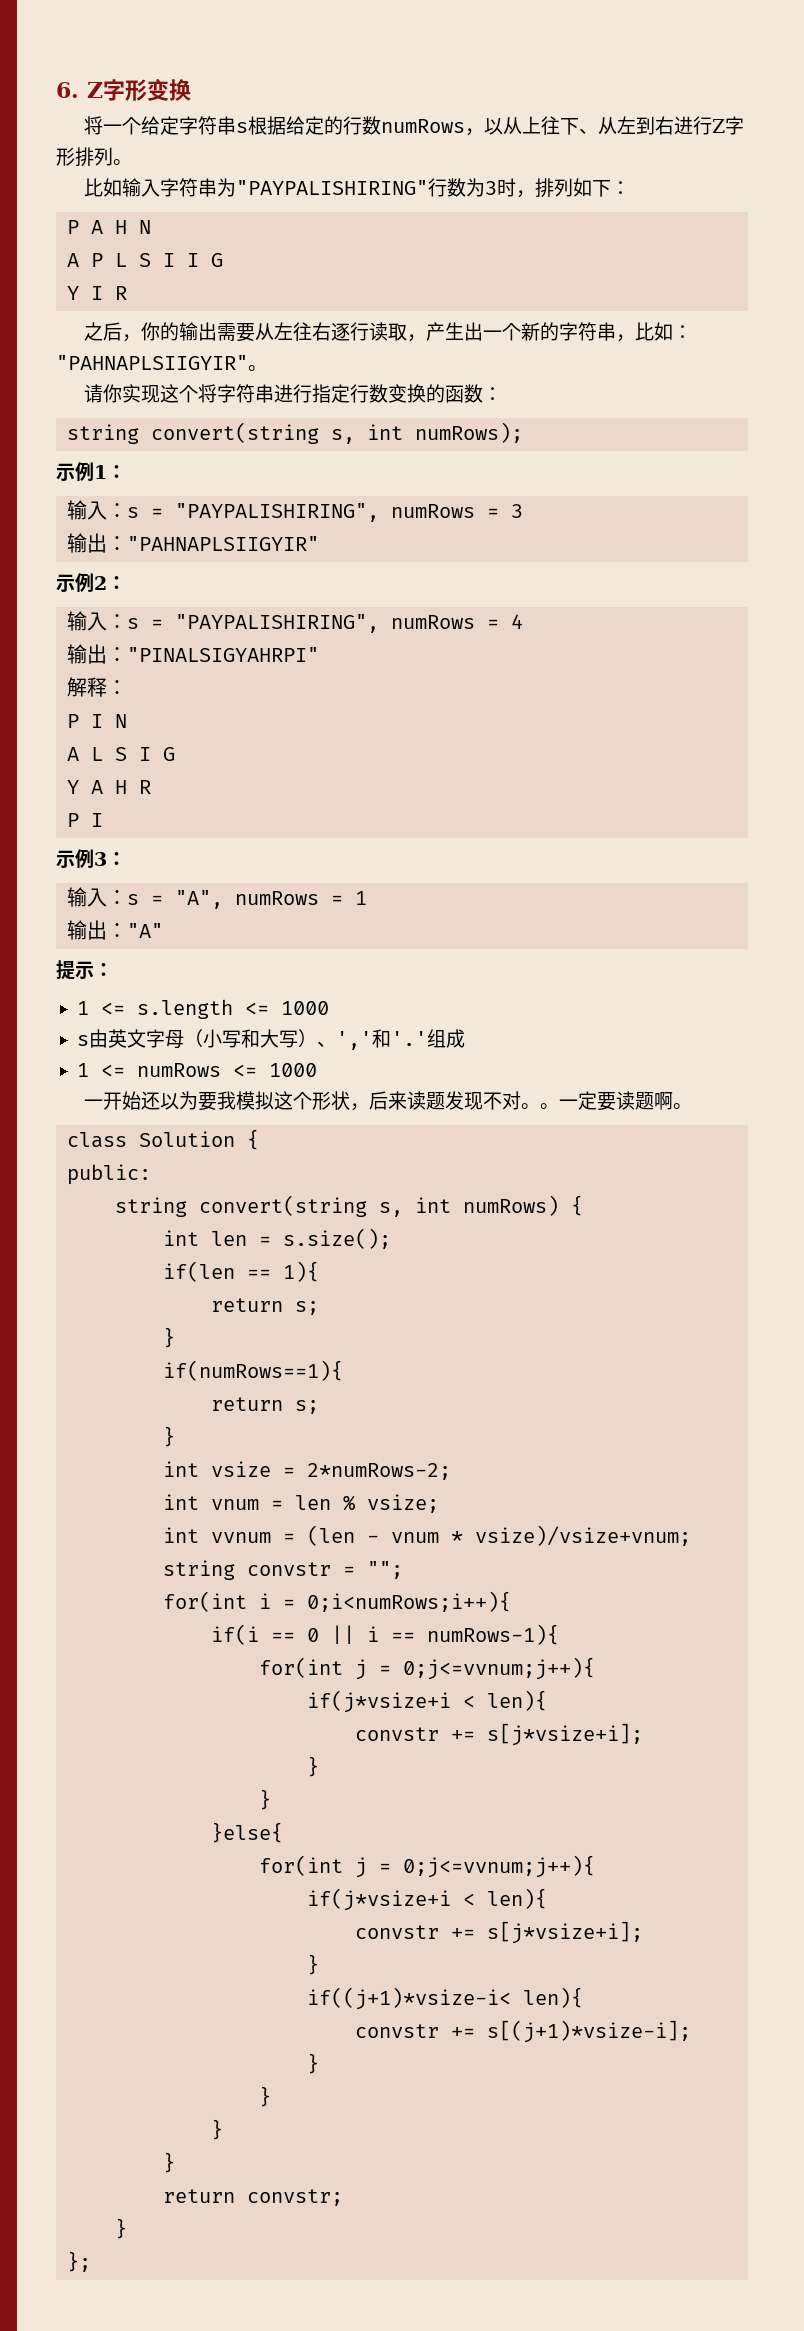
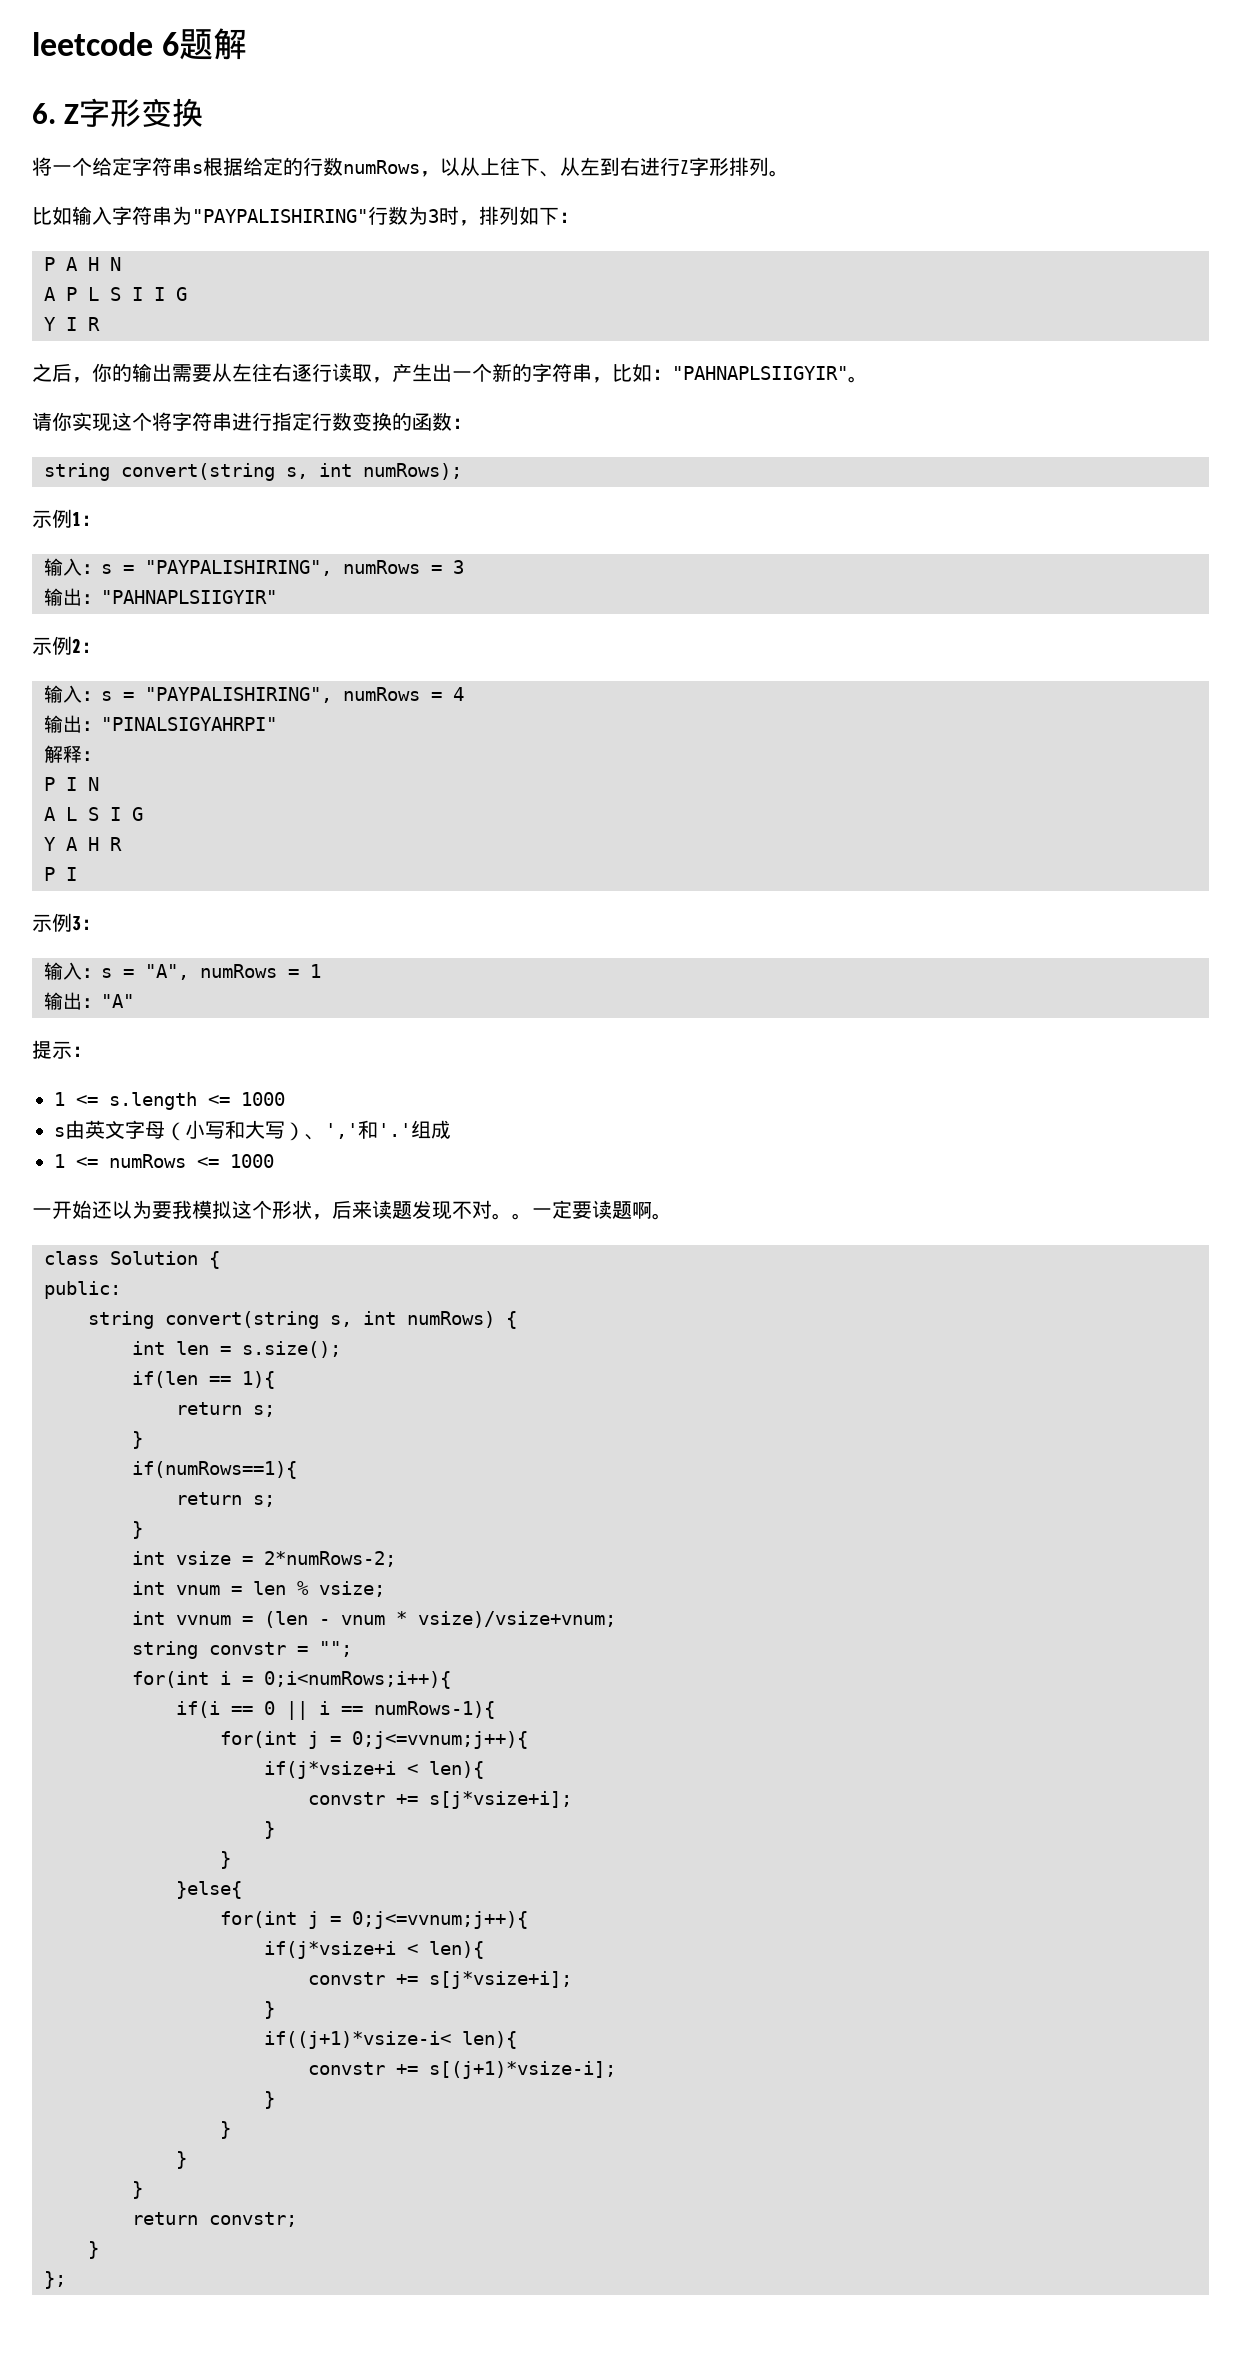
(56, 90) none -> [32,28,248,60] leetcode 6题解 //

